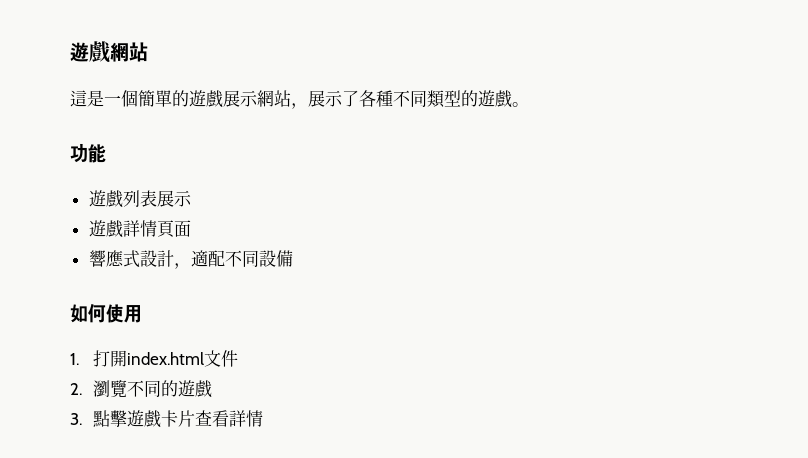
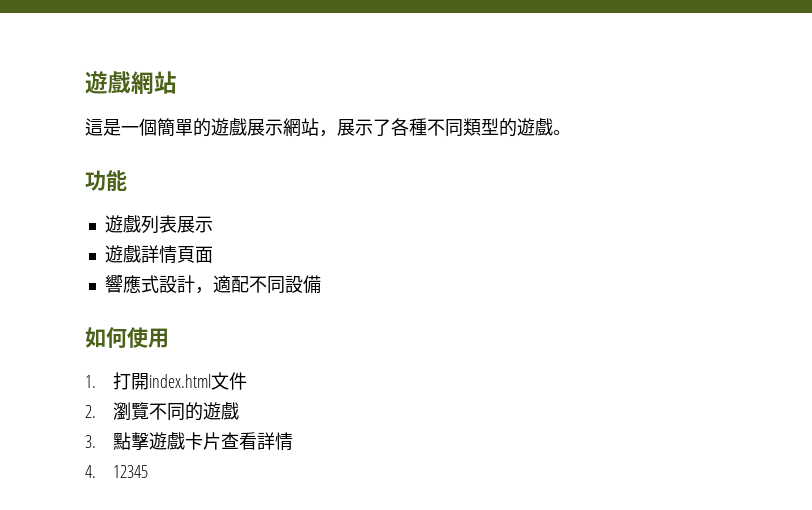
(263, 418) none -> [85,465,149,478] // 4. 12345

